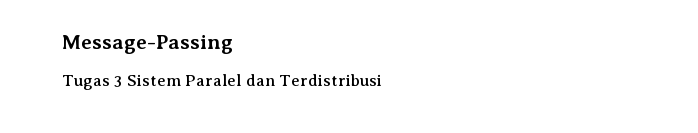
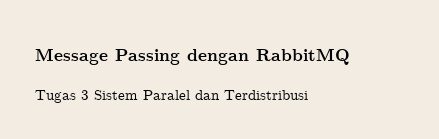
[62,35,233,54] Message-Passing -> [35,48,350,65] Message Passing dengan RabbitMQ

